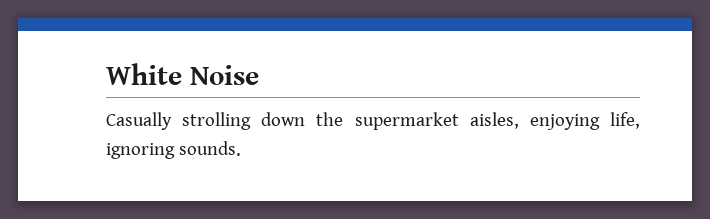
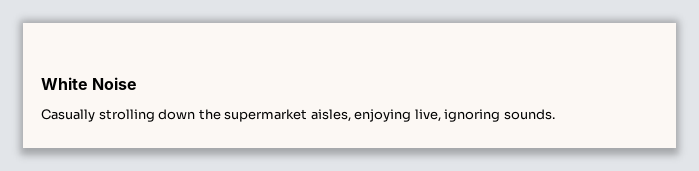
[609,112,640,129] life, -> [414,109,441,122] live,

